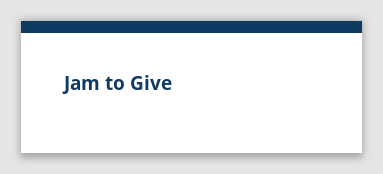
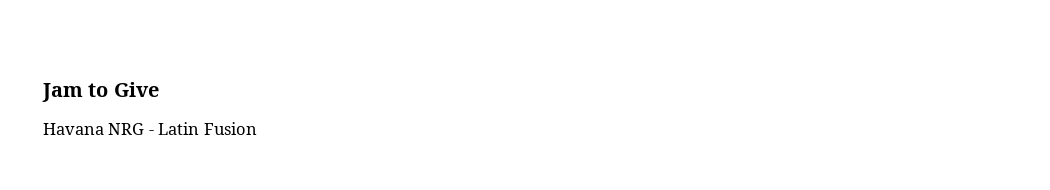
(173, 82) none -> [43,122,257,135] // Havana NRG - Latin Fusion

